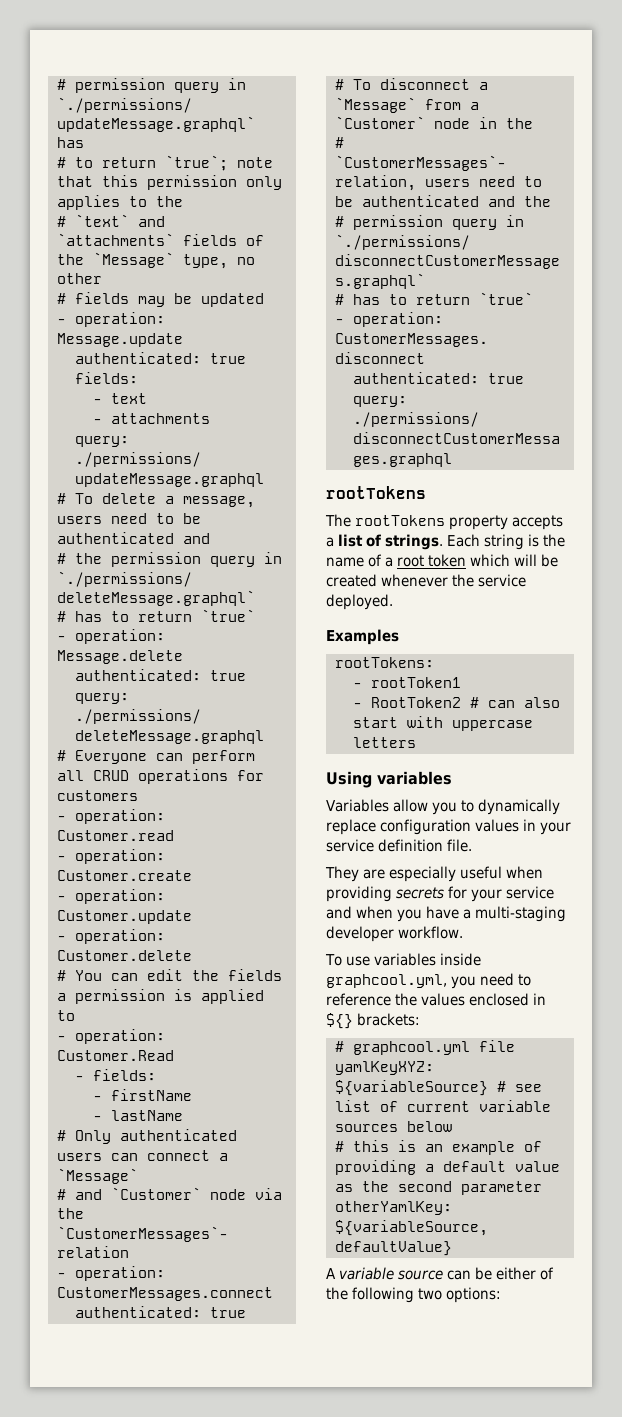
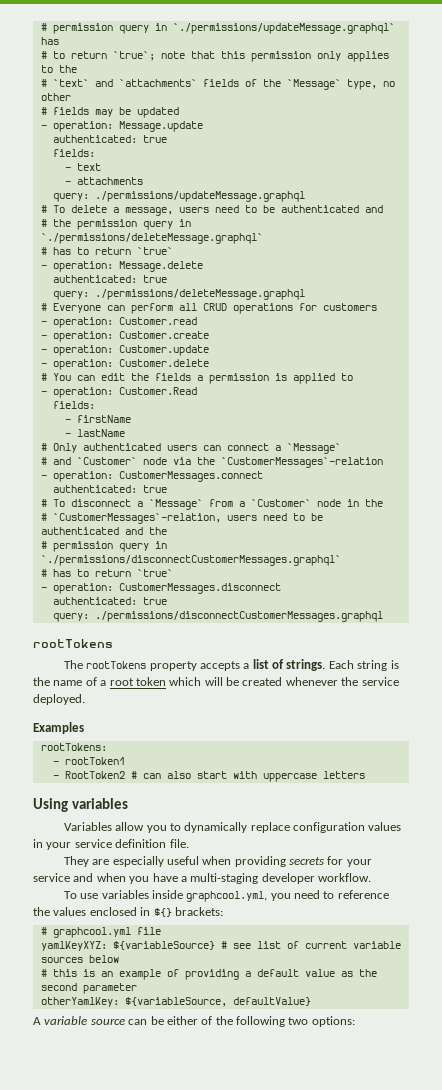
[74,1076,84,1081] - -> (197, 391) none

